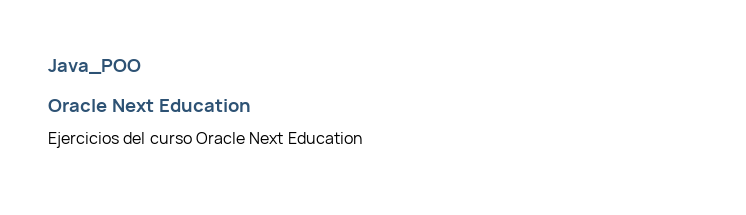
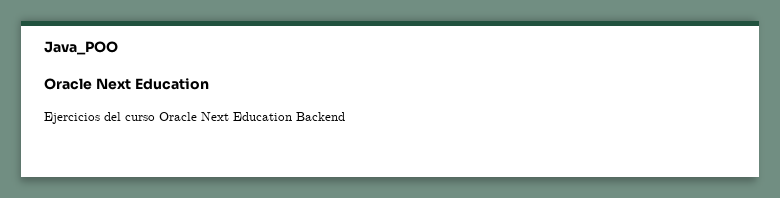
(363, 138) none -> [296,112,345,121] Backend

